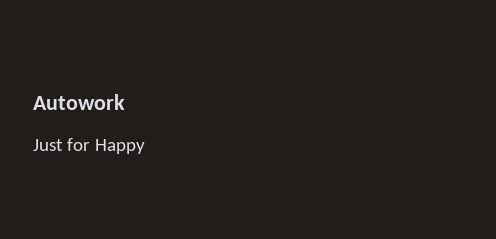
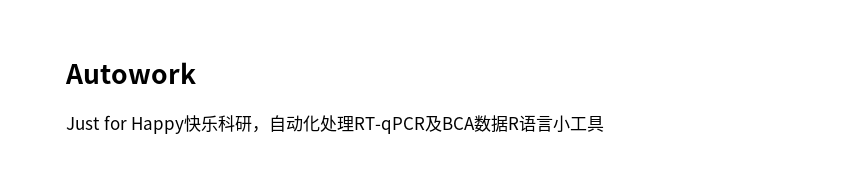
(145, 146) none -> [184,115,605,134] 快乐科研，自动化处理RT-qPCR及BCA数据R语言小工具

